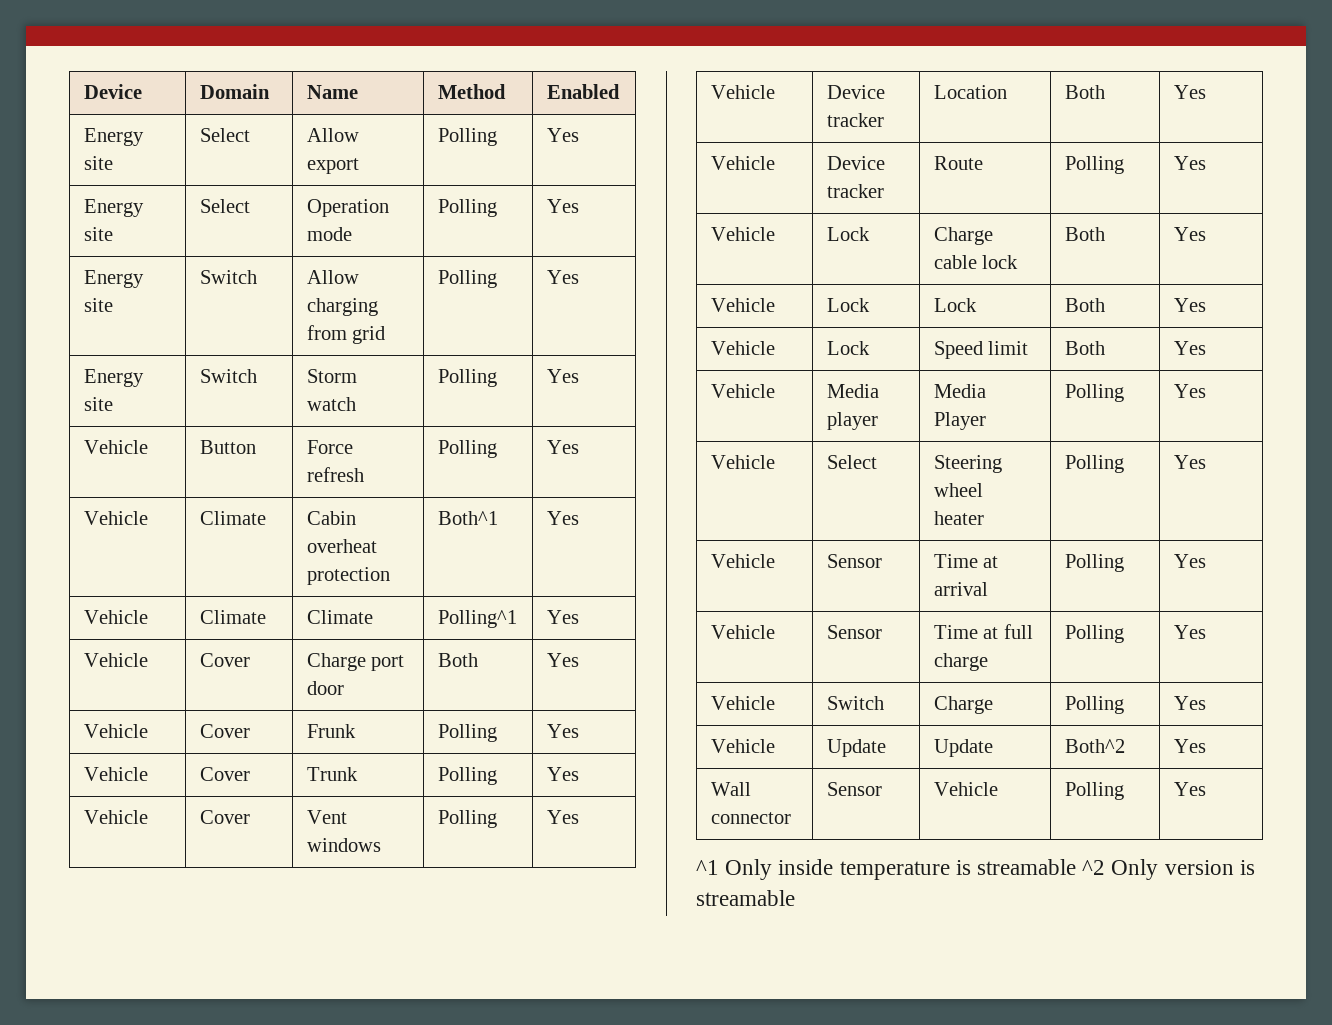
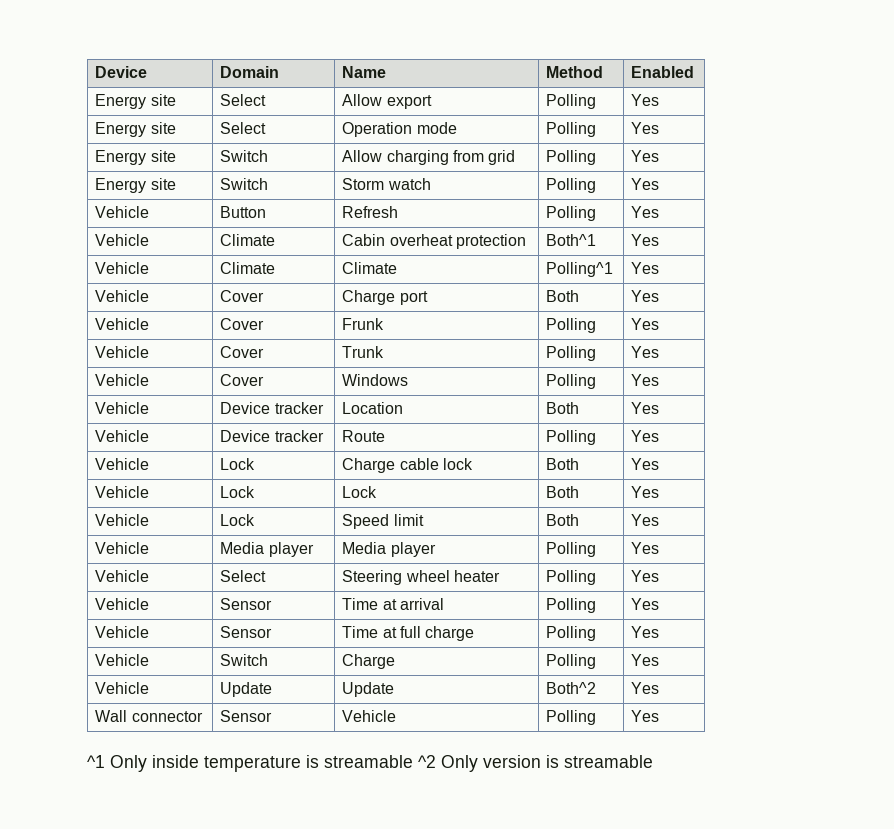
[306,440,353,454] [306,467,364,482] Force refresh -> [342,206,399,218] Refresh
[306,681,344,695] door -> (428, 298) none
[306,810,347,824] [306,838,381,852] Vent windows -> [342,374,409,386] Windows
[933,412,986,430] Player -> [390,542,436,557] player

